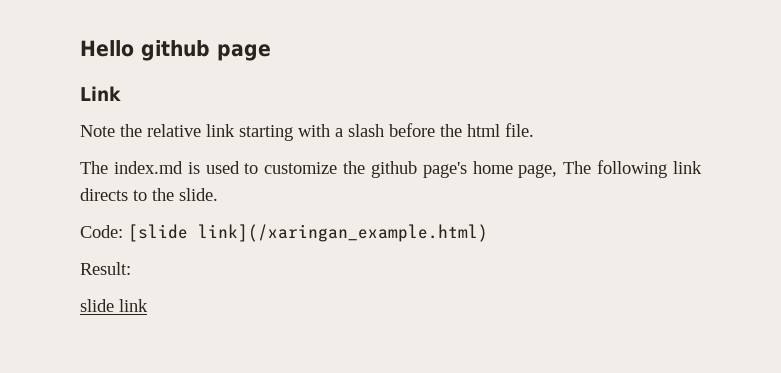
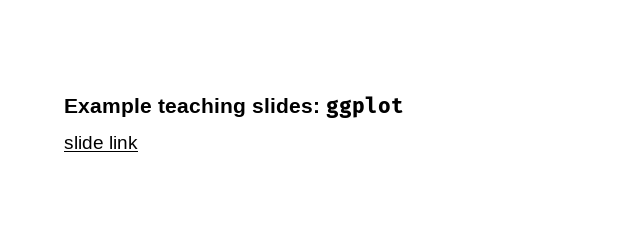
[80,40,271,61] [80,86,121,101] [80,123,534,141] [80,160,702,178] [80,188,218,201] [80,224,488,242] [80,262,131,275] Hello github page // Link // Note the relative link starting with a slash before the html file. // The index.md is used to customize the github page's home page, The following link directs to the slide. // Code: [slide link](/xaringan_example.html) // Result: -> [64,96,404,118] Example teaching slides: ggplot

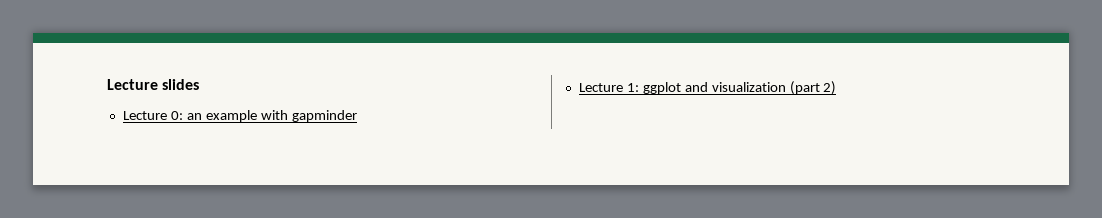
[64,96,404,118] [64,136,139,149] Example teaching slides: ggplot // slide link -> [107,79,200,90] [122,110,357,122] [578,81,837,95] Lecture slides // Lecture 0: an example with gapminder // Lecture 1: ggplot and visualization (part 2)

